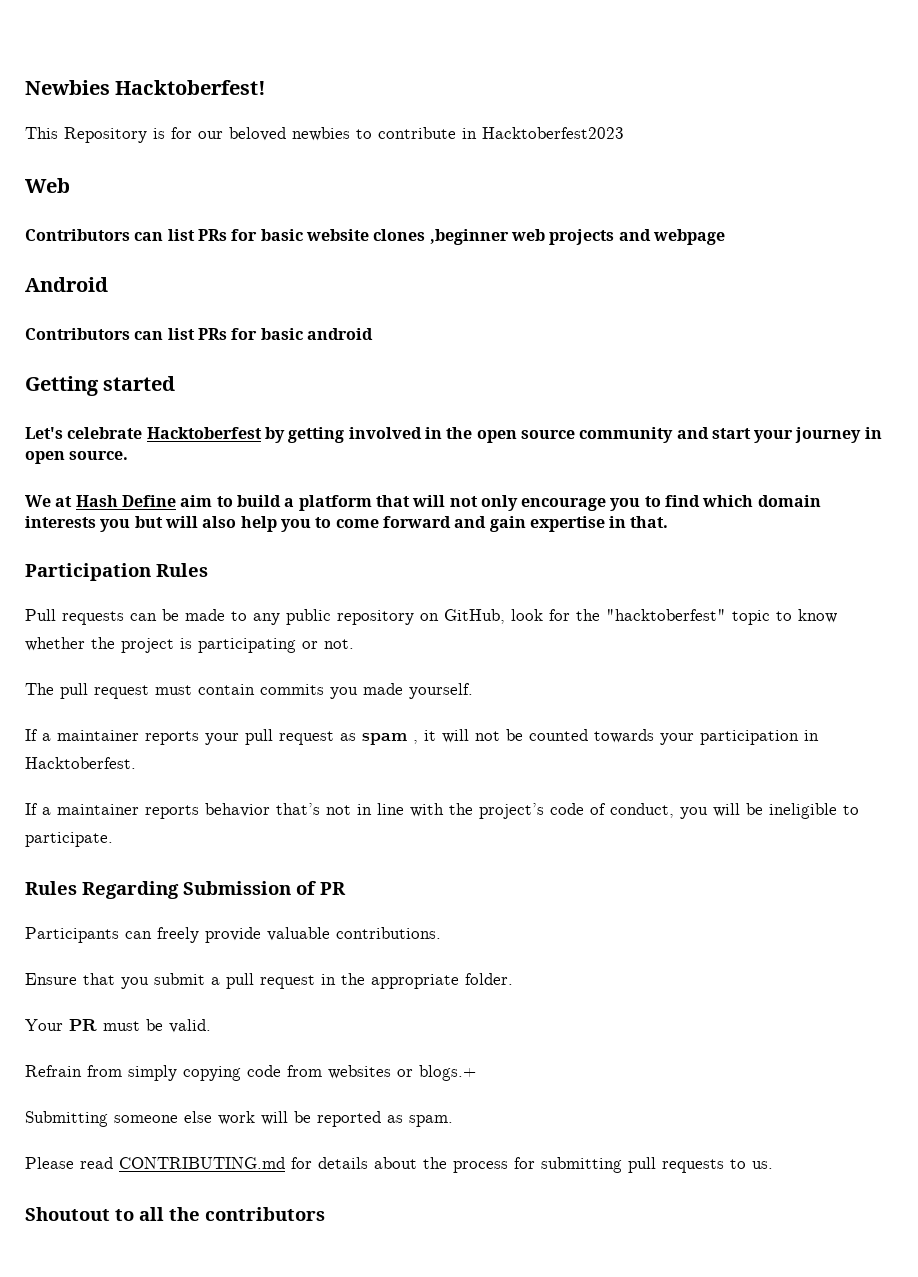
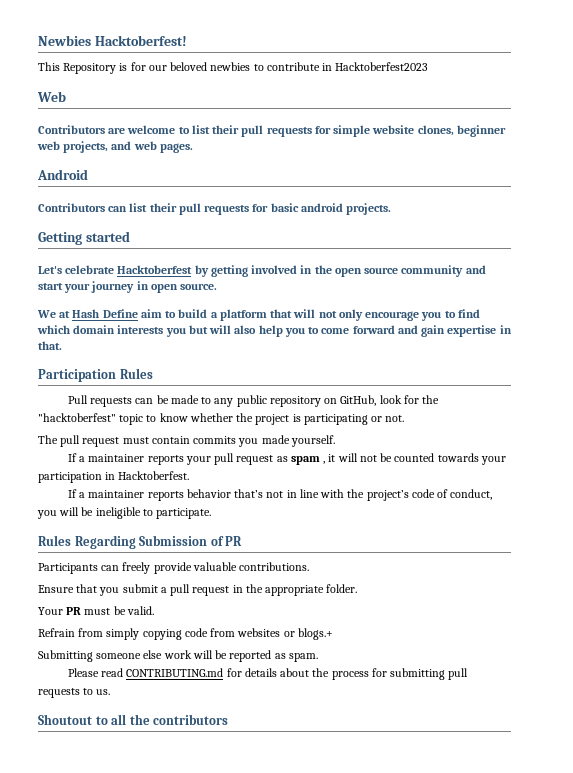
[134,229,725,245] can list PRs for basic website clones ,beginner web projects and webpage -> [108,125,506,137] [37,141,193,153] are welcome to list their pull requests for simple website clones, beginner web projects, and web pages.
[197,328,227,340] PRs -> [149,203,250,215] their pull requests
(373, 334) none -> [346,203,392,215] projects.

